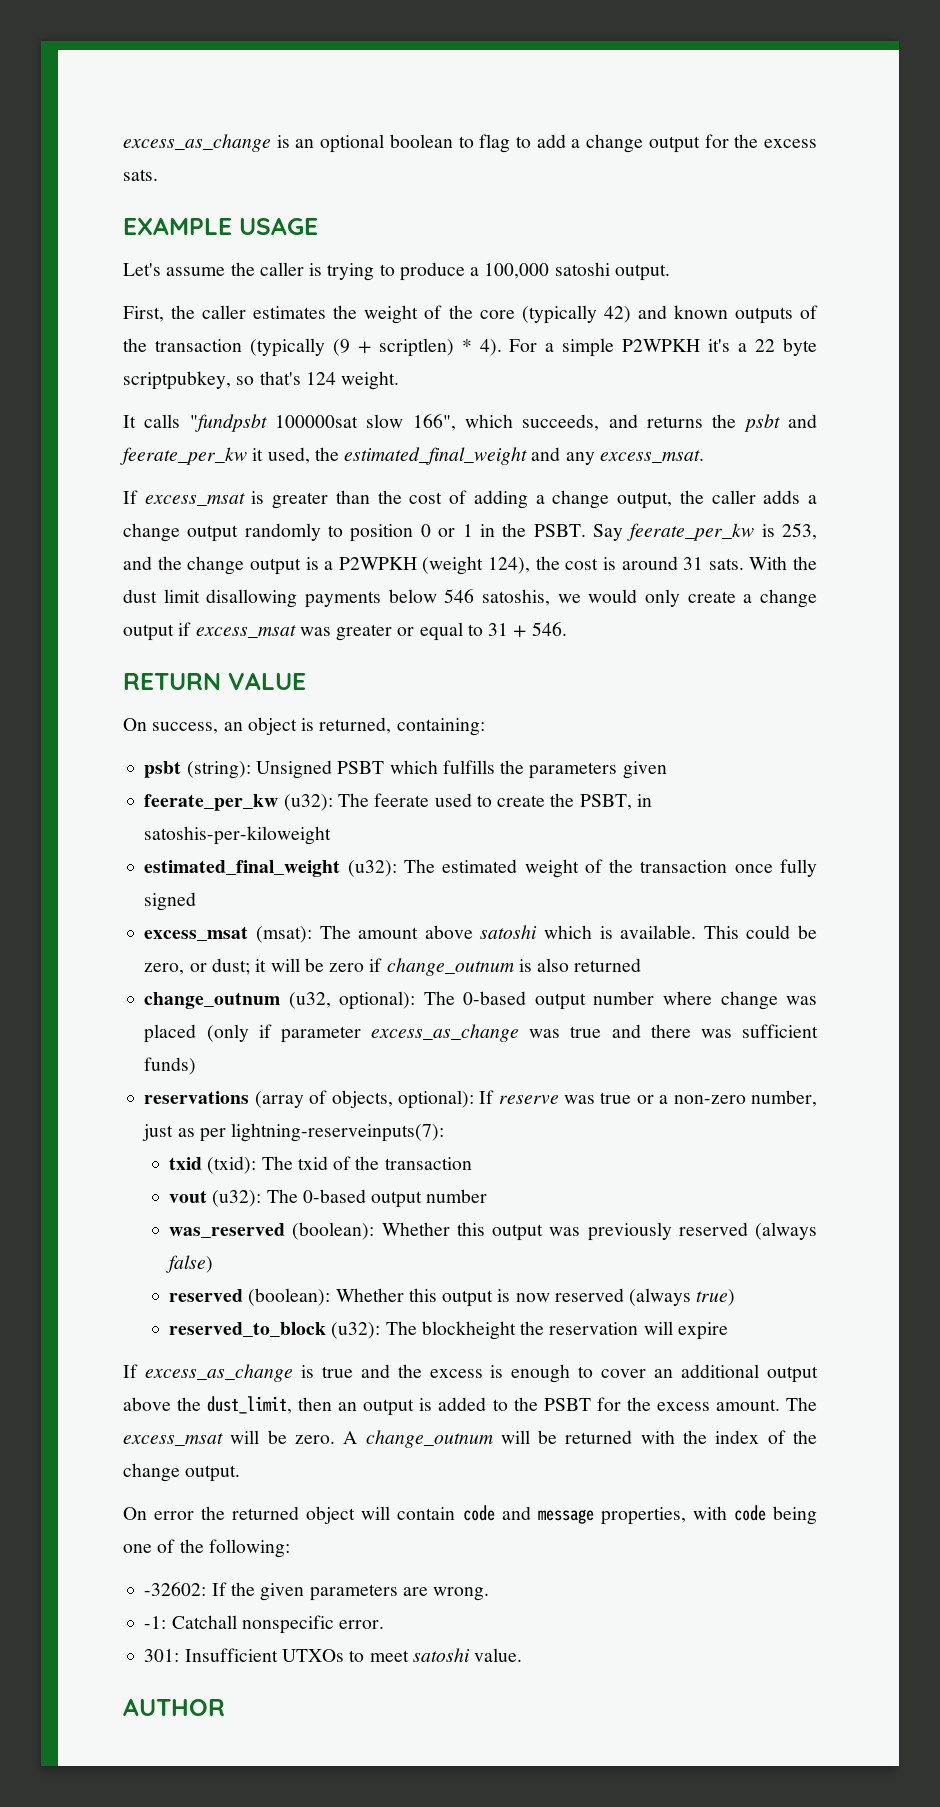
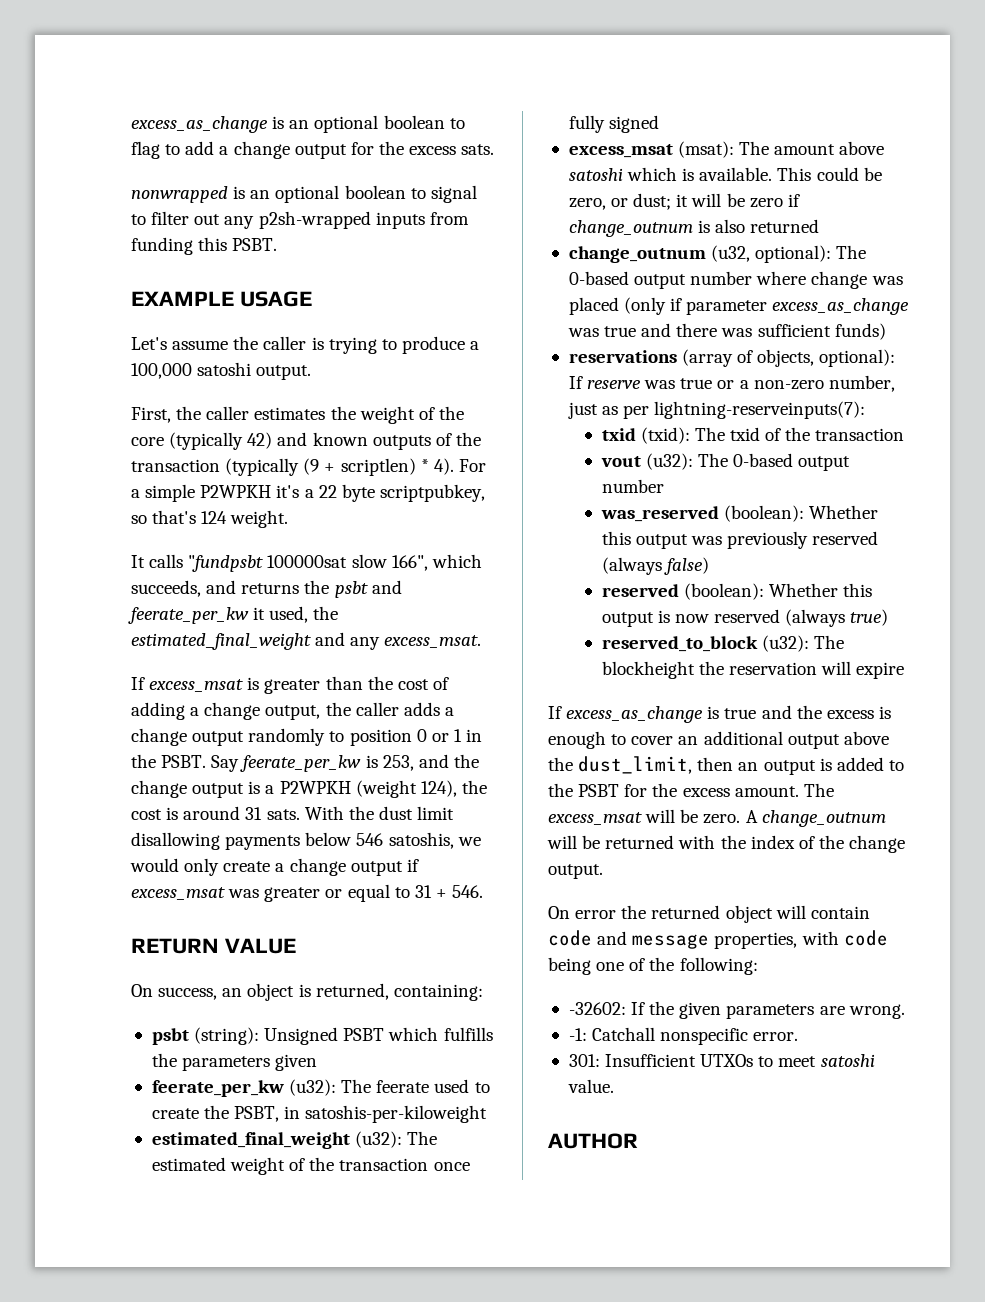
(158, 175) none -> [131,185,477,203] [131,211,469,229] [131,237,278,255] // nonwrapped is an optional boolean to signal to filter out any p2sh-wrapped inputs from funding this PSBT.

